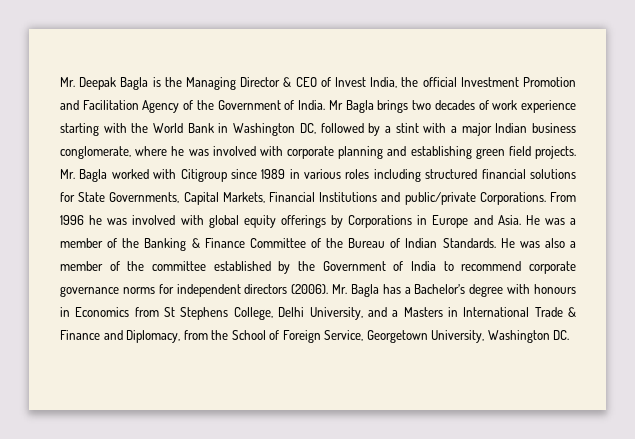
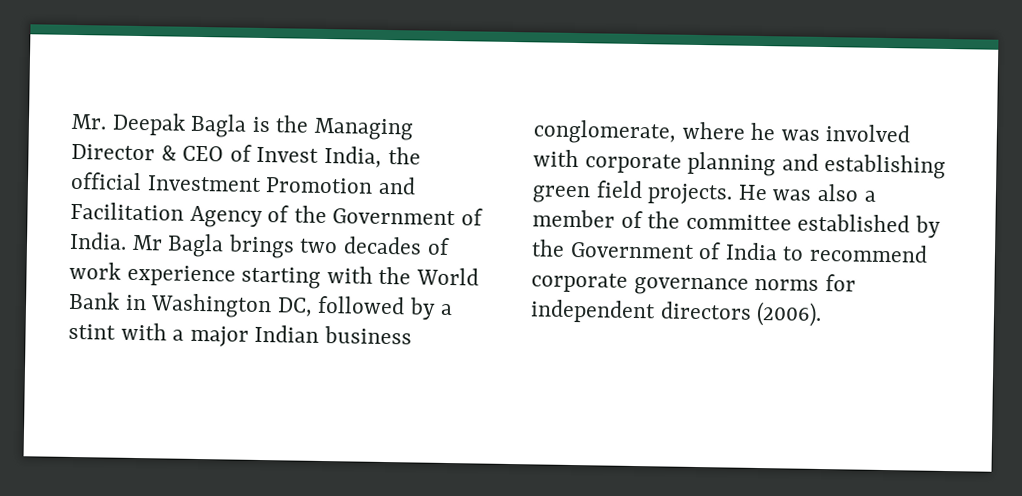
[60,169,576,182] [60,192,576,205] [60,215,576,228] [60,238,496,251] Mr. Bagla worked with Citigroup since 1989 in various roles including structured financial solutions for State Governments, Capital Markets, Financial Institutions and public/private Corporations. From 1996 he was involved with global equity offerings by Corporations in Europe and Asia. He was a member of the Banking & Finance Committee of the Bureau of Indian Standards. -> (734, 194) none
[332,284,577,297] [60,307,576,320] [60,330,570,343] Mr. Bagla has a Bachelor’s degree with honours in Economics from St Stephens College, Delhi University, and a Masters in International Trade & Finance and Diplomacy, from the School of Foreign Service, Georgetown University, Washington DC. -> (823, 314) none

